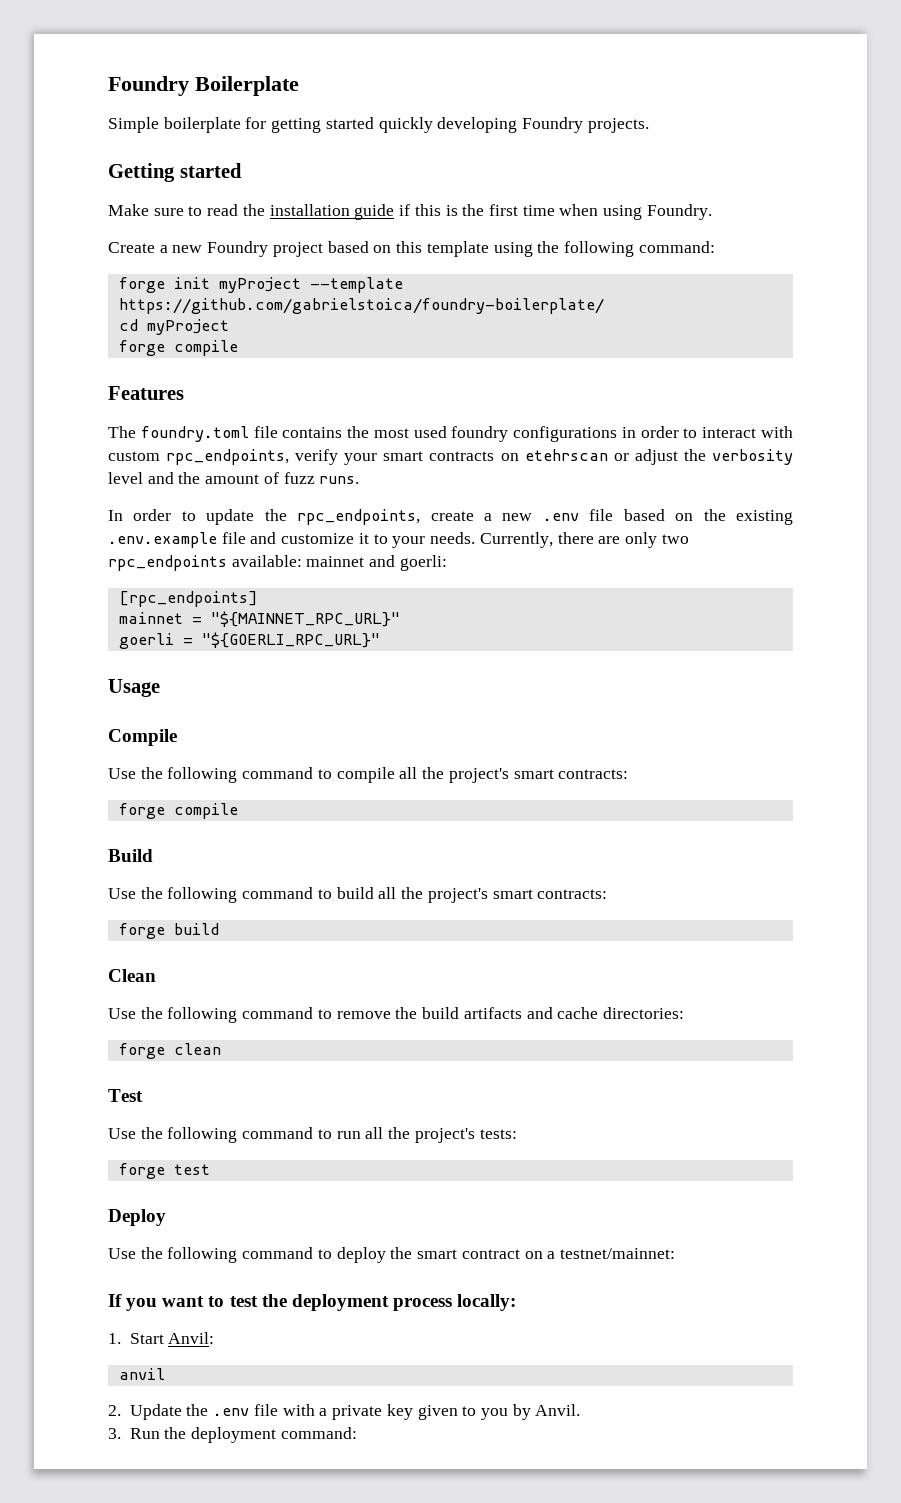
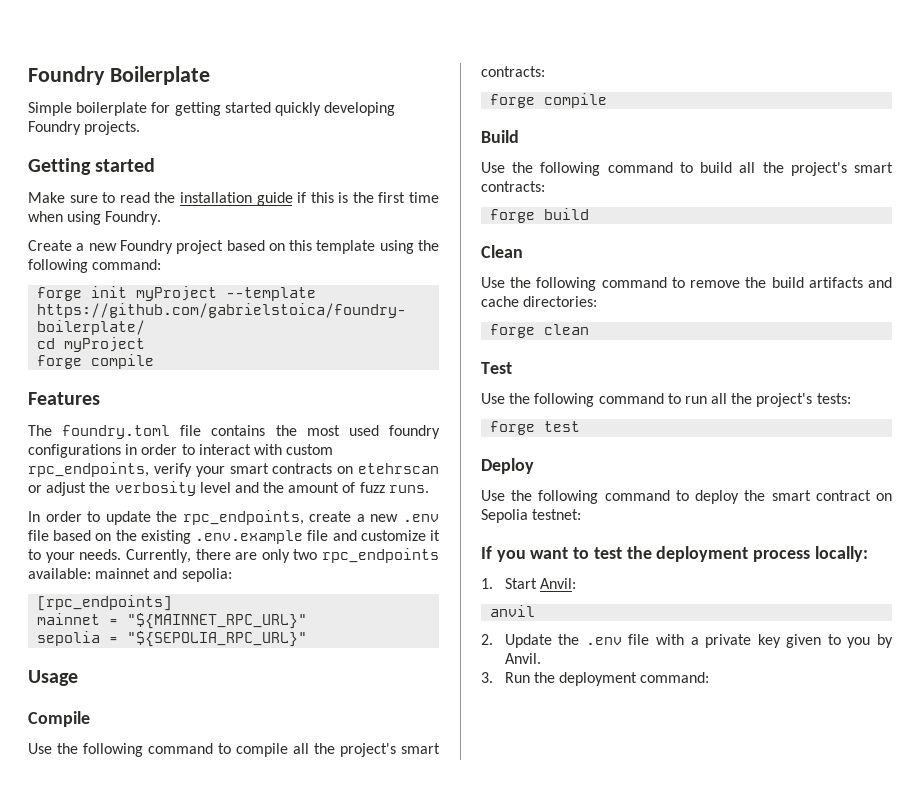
[399,555,447,571] goerli: -> [181,568,232,582] sepolia:
[118,632,380,649] goerli = "${GOERLI_RPC_URL}" -> [37,631,308,647] sepolia = "${SEPOLIA_RPC_URL}"
[547,1248,675,1259] a testnet/mainnet: -> [481,509,582,523] Sepolia testnet:

